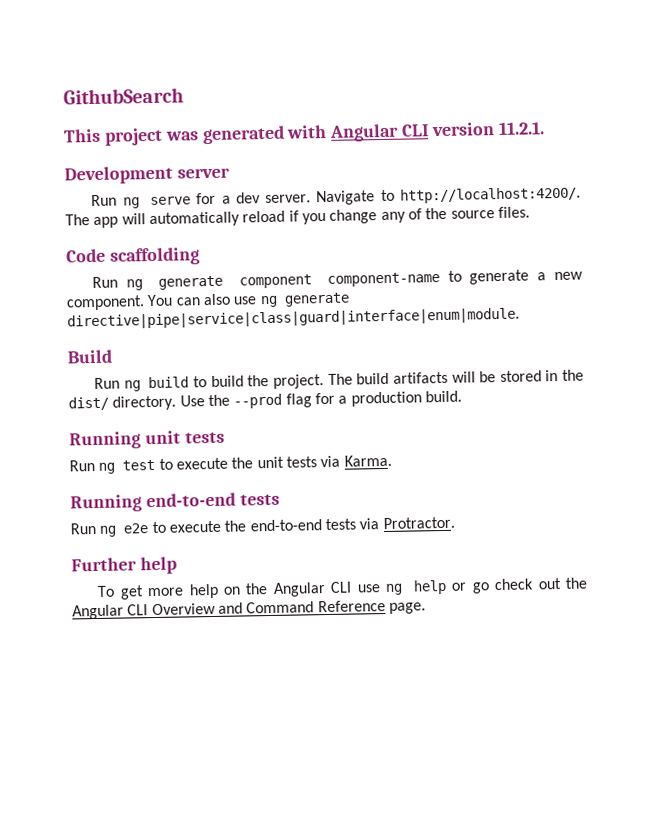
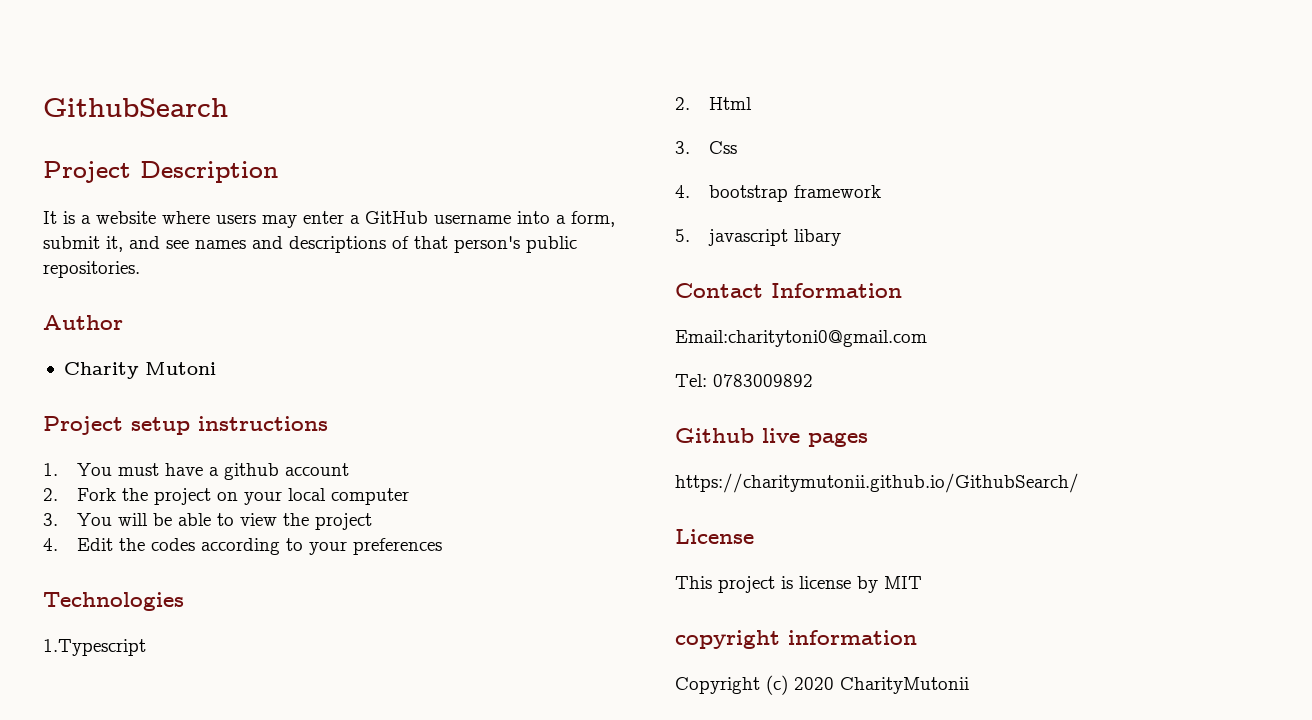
[63,121,545,146] [64,165,230,185] [91,186,581,209] [65,206,530,228] [66,247,200,266] [92,269,583,291] [66,292,350,311] [67,307,520,330] [67,349,113,364] [94,369,585,392] [68,390,462,411] [69,430,225,450] [69,454,392,474] [70,492,280,513] [70,516,455,537] [71,556,177,575] [97,577,587,600] [72,600,426,620] This project was generated with Angular CLI version 11.2.1. // Development server // Run ng serve for a dev server. Navigate to http://localhost:4200/. The app will automatically reload if you change any of the source files. // Code scaffolding // Run ng generate component component-name to generate a new component. You can also use ng generate directive|pipe|service|class|guard|interface|enum|module. // Build // Run ng build to build the project. The build artifacts will be stored in the dist/ directory. Use the --prod flag for a production build. // Running unit tests // Run ng test to execute the unit tests via Karma. // Running end-to-end tests // Run ng e2e to execute the end-to-end tests via Protractor. // Further help // To get more help on the Angular CLI use ng help or go check out the Angular CLI Overview and Command Reference page. -> [43,161,278,183] [43,211,615,228] [43,236,577,253] [43,261,140,278] [43,315,123,330] [63,362,216,379] [43,416,328,435] [43,463,350,480] [43,488,410,505] [43,513,373,530] [43,538,443,555] [43,592,184,611] [43,639,146,656] [675,97,753,110] [675,141,738,154] [675,185,882,202] [675,229,842,246] [675,283,902,298] [675,330,927,347] [675,374,813,387] [675,428,868,447] [675,473,1079,493] [675,529,754,544] [675,576,922,593] [675,630,917,649] [675,675,969,695] Project Description // It is a website where users may enter a GitHub username into a form, submit it, and see names and descriptions of that person's public repositories. // Author // Charity Mutoni // Project setup instructions // 1. You must have a github account // 2. Fork the project on your local computer // 3. You will be able to view the project // 4. Edit the codes according to your preferences // Technologies // 1.Typescript // 2. Html // 3. Css // 4. bootstrap framework // 5. javascript libary // Contact Information // Email:charitytoni0@gmail.com // Tel: 0783009892 // Github live pages // https://charitymutonii.github.io/GithubSearch/ // License // This project is license by MIT // copyright information // Copyright (c) 2020 CharityMutonii

